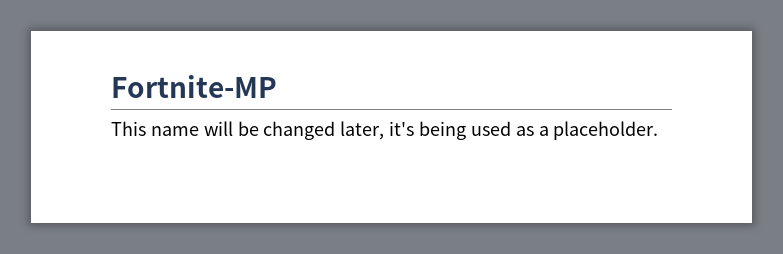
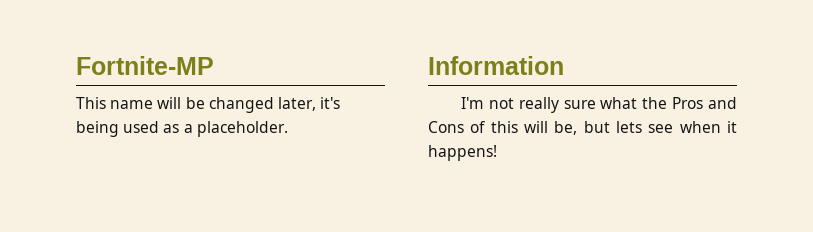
(659, 130) none -> [428,56,564,75] [460,97,737,113] [428,121,737,135] [428,145,497,161] // Information // I'm not really sure what the Pros and Cons of this will be, but lets see when it happens!

